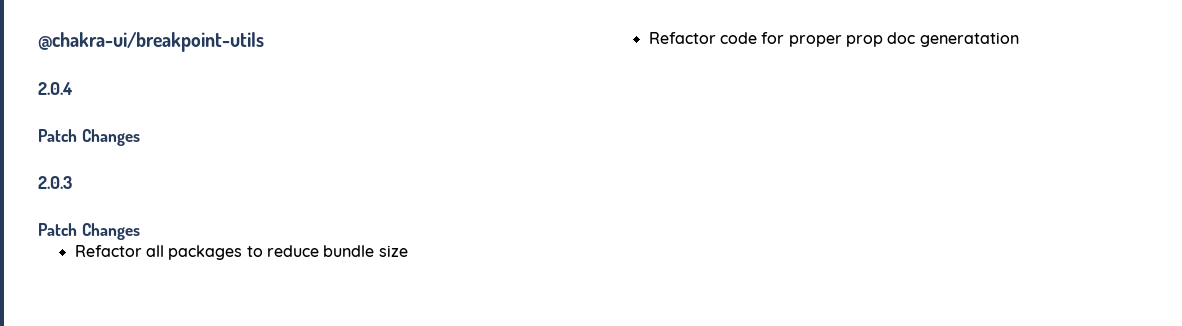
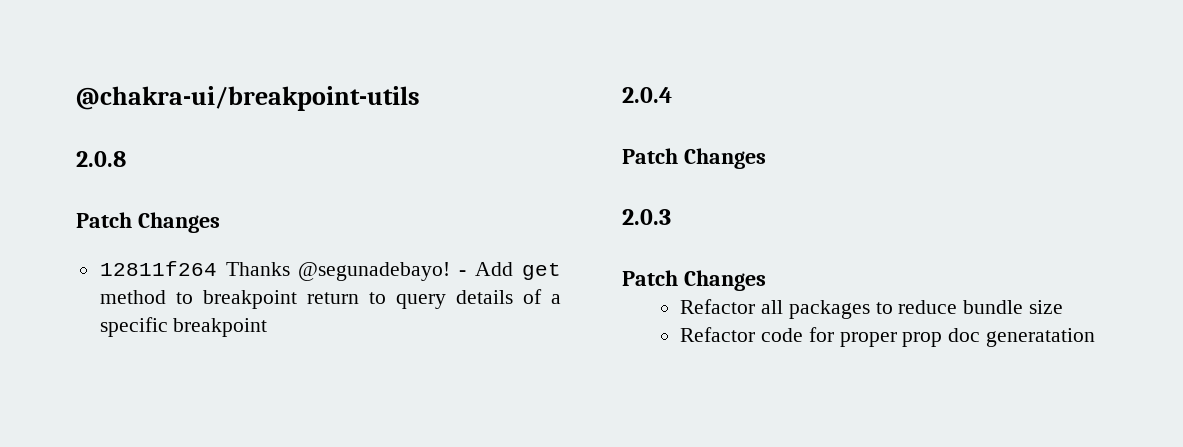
(264, 42) none -> [76,151,126,167] [76,212,220,233] [99,261,561,281] [99,289,561,309] [99,317,268,337] // 2.0.8 // Patch Changes // 12811f264 Thanks @segunadebayo! - Add get method to breakpoint return to query details of a specific breakpoint

